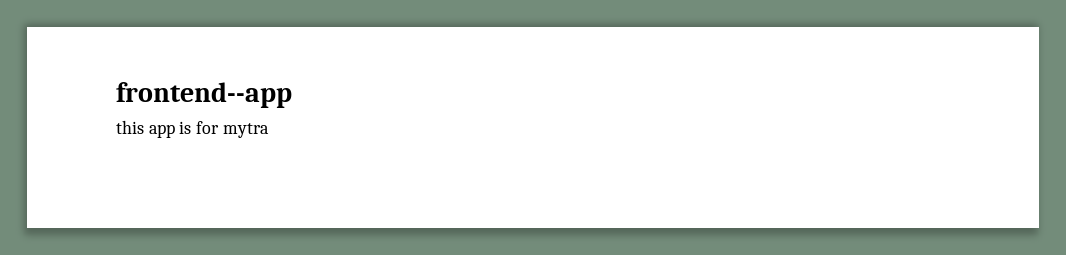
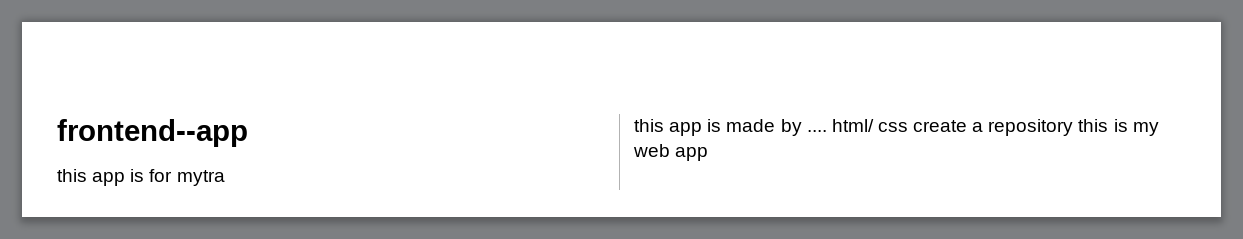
(269, 130) none -> [634,119,1159,136] [633,144,709,161] // this app is made by .... html/ css create a repository this is my web app

